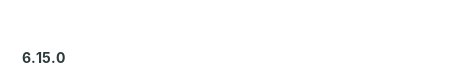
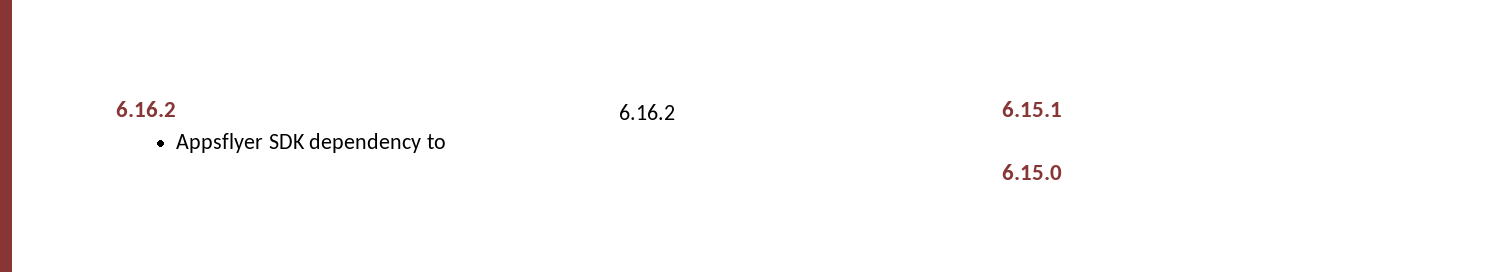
(22, 57) none -> [116,101,176,117] [175,133,447,153] [618,104,675,120] [1002,101,1062,117] 6.16.2 // Appsflyer SDK dependency to 6.16.2 // 6.15.1 //

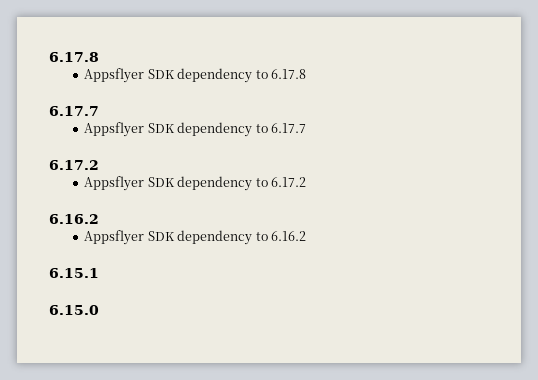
(116, 109) none -> [49,52,99,62] [84,68,306,83] [49,106,99,116] [84,122,306,137] [49,160,99,170] [84,176,306,191] 6.17.8 // Appsflyer SDK dependency to 6.17.8 // 6.17.7 // Appsflyer SDK dependency to 6.17.7 // 6.17.2 // Appsflyer SDK dependency to 6.17.2 //

